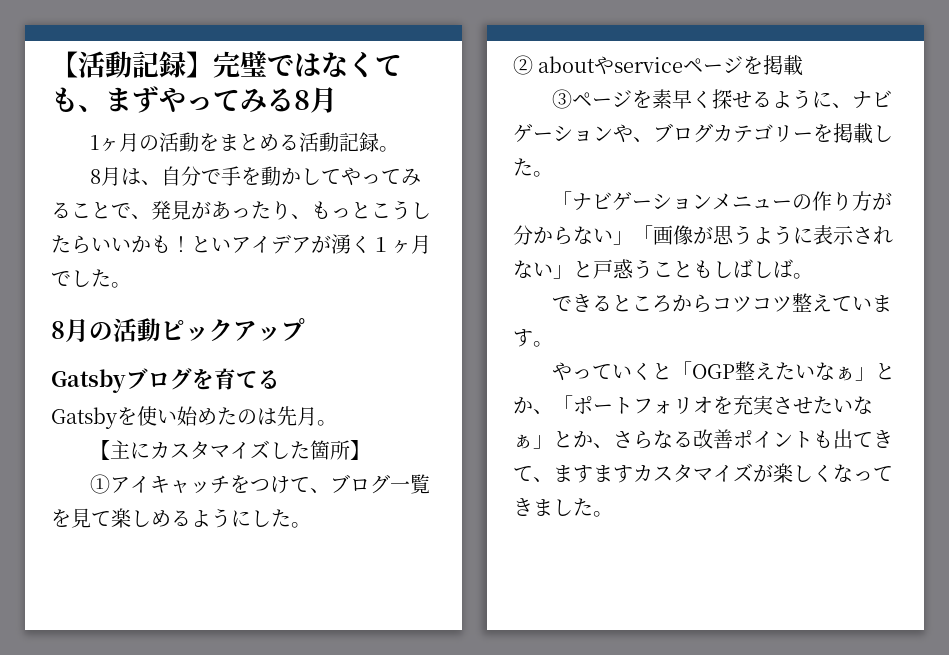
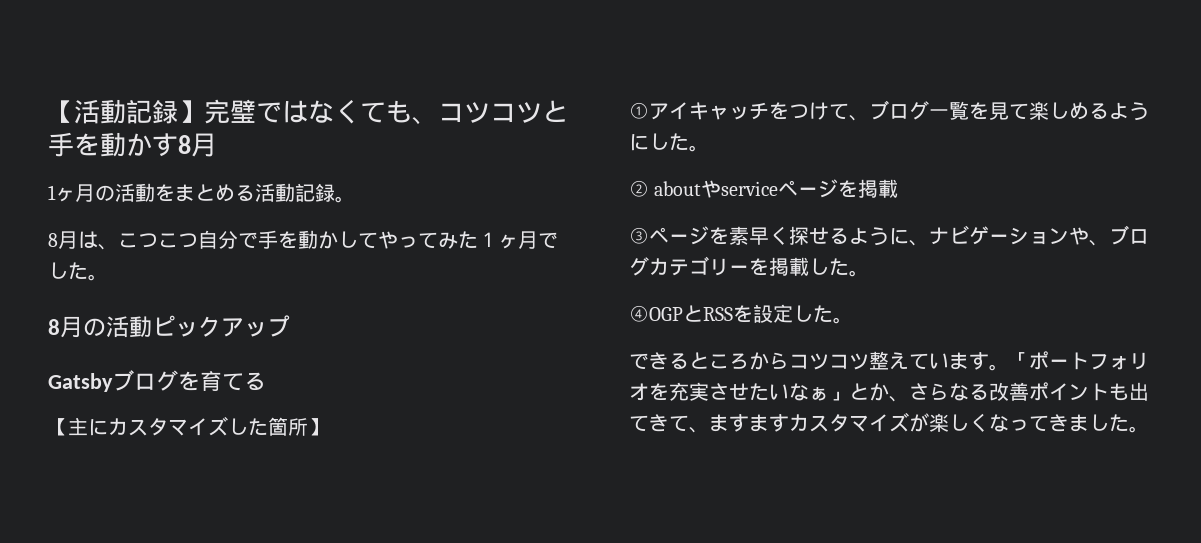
[105,86,294,113] まずやってみる -> [438,100,568,123] [48,132,178,157] コツコツと手を動かす
(162, 182) none -> [118,233,198,248] こつこつ
[51,200,431,220] [51,234,371,254] ることで、発見があったり、もっとこうしたらいいかも！といアイデアが湧く -> [458,231,478,249] た
[51,406,337,429] // Gatsbyを使い始めたのは先月。 -> (266, 381) none
[552,191,893,211] [513,225,893,245] [513,259,793,279] 「ナビゲーションメニューの作り方が分からない」「画像が思うように表示されない」と戸惑うこともしばしば -> [629,304,833,323] ④OGPとRSSを設定した
[552,361,896,381] [513,396,553,414] // やっていくと「OGP整えたいなぁ」とか、 -> (1009, 367) none

